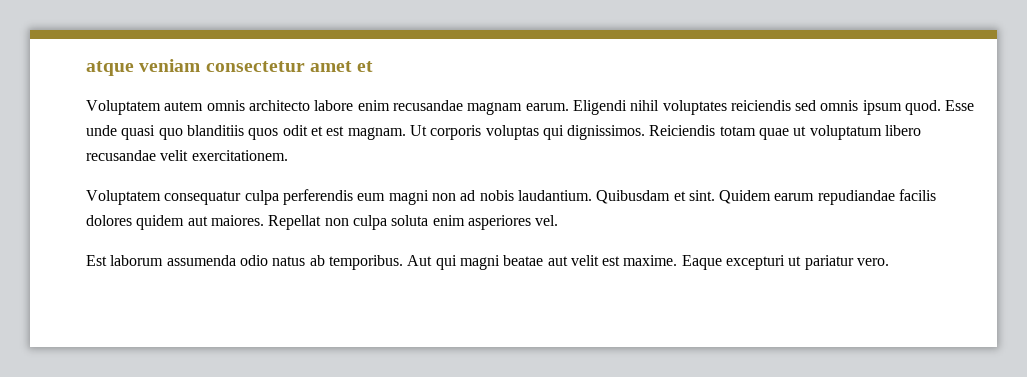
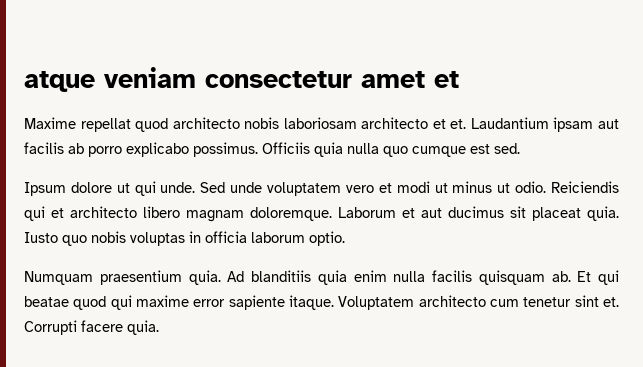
[86,100,975,115] [86,125,922,140] [86,150,288,161] [86,189,937,205] [86,215,559,230] [86,255,890,270] Voluptatem autem omnis architecto labore enim recusandae magnam earum. Eligendi nihil voluptates reiciendis sed omnis ipsum quod. Esse unde quasi quo blanditiis quos odit et est magnam. Ut corporis voluptas qui dignissimos. Reiciendis totam quae ut voluptatum libero recusandae velit exercitationem. // Voluptatem consequatur culpa perferendis eum magni non ad nobis laudantium. Quibusdam et sint. Quidem earum repudiandae facilis dolores quidem aut maiores. Repellat non culpa soluta enim asperiores vel. // Est laborum assumenda odio natus ab temporibus. Aut qui magni beatae aut velit est maxime. Eaque excepturi ut pariatur vero. -> [24,117,619,132] [24,142,520,157] [24,181,620,196] [24,206,619,222] [24,231,345,246] [24,270,619,285] [24,295,619,310] [24,320,159,335] Maxime repellat quod architecto nobis laboriosam architecto et et. Laudantium ipsam aut facilis ab porro explicabo possimus. Officiis quia nulla quo cumque est sed. // Ipsum dolore ut qui unde. Sed unde voluptatem vero et modi ut minus ut odio. Reiciendis qui et architecto libero magnam doloremque. Laborum et aut ducimus sit placeat quia. Iusto quo nobis voluptas in officia laborum optio. // Numquam praesentium quia. Ad blanditiis quia enim nulla facilis quisquam ab. Et qui beatae quod qui maxime error sapiente itaque. Voluptatem architecto cum tenetur sint et. Corrupti facere quia.

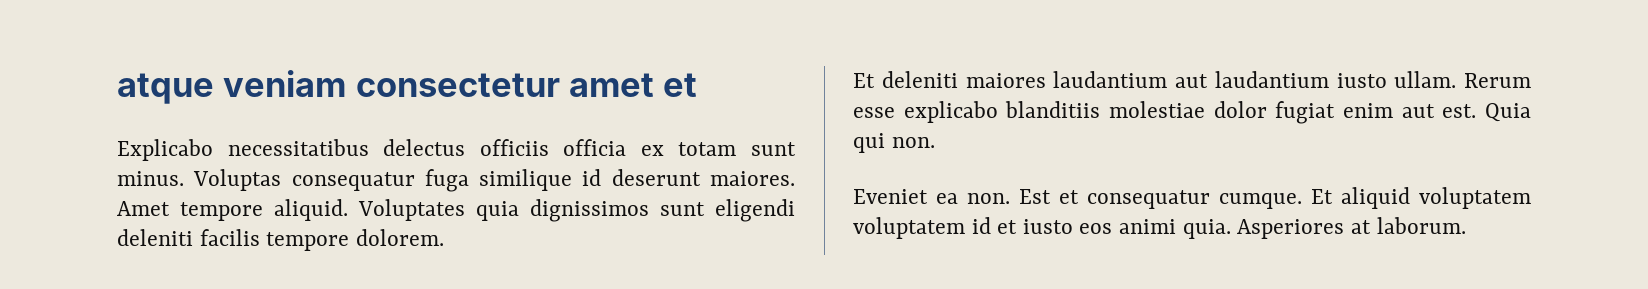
[24,117,619,132] [24,142,520,157] [24,181,620,196] [24,206,619,222] [24,231,345,246] [24,270,619,285] [24,295,619,310] [24,320,159,335] Maxime repellat quod architecto nobis laboriosam architecto et et. Laudantium ipsam aut facilis ab porro explicabo possimus. Officiis quia nulla quo cumque est sed. // Ipsum dolore ut qui unde. Sed unde voluptatem vero et modi ut minus ut odio. Reiciendis qui et architecto libero magnam doloremque. Laborum et aut ducimus sit placeat quia. Iusto quo nobis voluptas in officia laborum optio. // Numquam praesentium quia. Ad blanditiis quia enim nulla facilis quisquam ab. Et qui beatae quod qui maxime error sapiente itaque. Voluptatem architecto cum tenetur sint et. Corrupti facere quia. -> [117,139,796,161] [117,169,795,192] [117,199,795,222] [117,229,444,251] [853,71,1531,88] [853,101,1531,124] [853,133,935,153] [853,187,1531,209] [853,217,1466,239] Explicabo necessitatibus delectus officiis officia ex totam sunt minus. Voluptas consequatur fuga similique id deserunt maiores. Amet tempore aliquid. Voluptates quia dignissimos sunt eligendi deleniti facilis tempore dolorem. // Et deleniti maiores laudantium aut laudantium iusto ullam. Rerum esse explicabo blanditiis molestiae dolor fugiat enim aut est. Quia qui non. // Eveniet ea non. Est et consequatur cumque. Et aliquid voluptatem voluptatem id et iusto eos animi quia. Asperiores at laborum.

